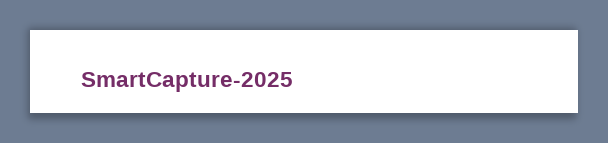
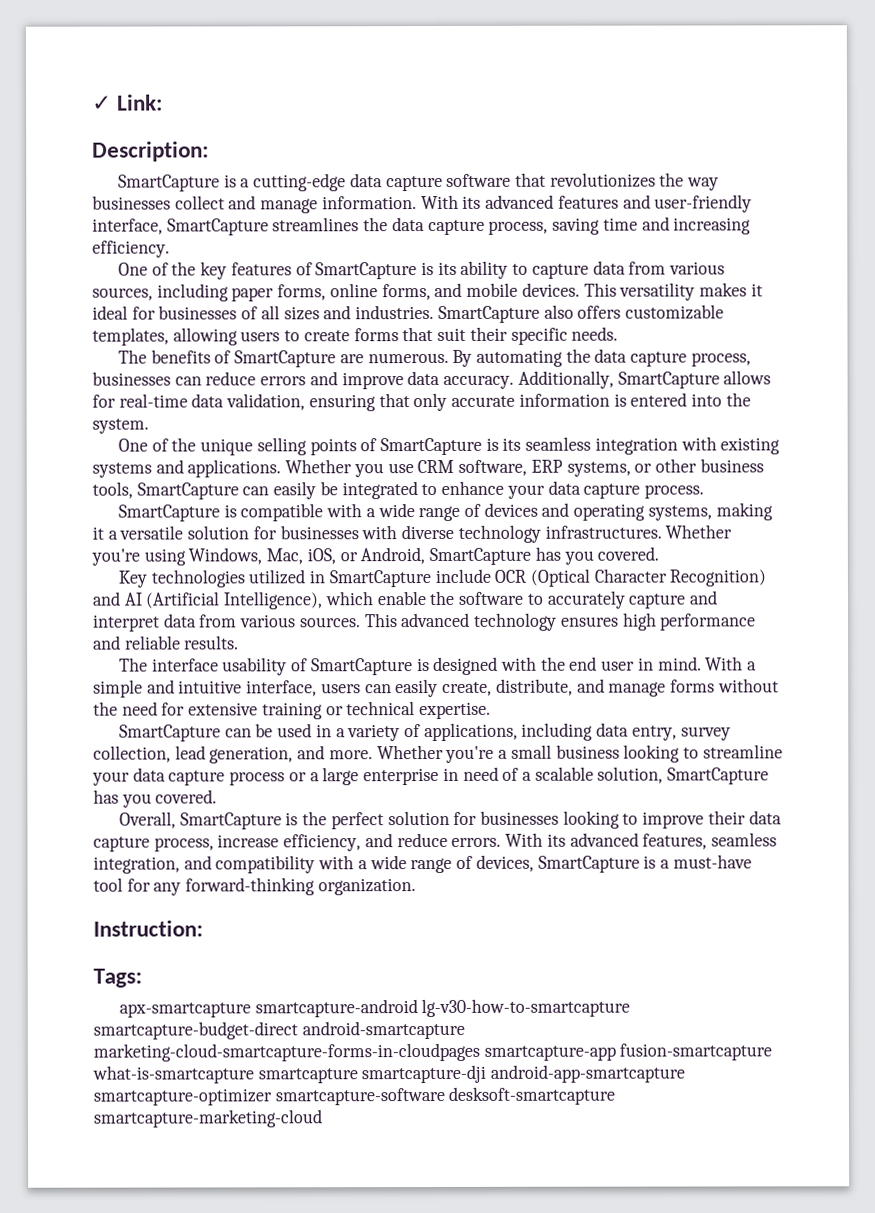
[81,72,293,92] SmartCapture-2025 -> [92,94,164,111] [92,141,209,162] [117,172,720,192] [92,194,753,214] [92,216,752,236] [92,240,170,258] [117,260,726,280] [92,282,763,302] [92,304,724,323] [92,326,619,346] [117,348,751,368] [92,370,772,390] [92,392,751,412] [92,418,149,434] [117,436,781,456] [92,458,764,478] [92,480,704,500] [117,502,773,522] [92,524,733,543] [91,546,660,566] [117,568,767,588] [92,590,717,610] [93,612,757,632] [93,635,240,650] [118,656,758,676] [93,678,779,698] [93,701,492,720] [118,722,731,742] [93,744,783,764] [92,766,770,786] [93,789,218,808] [118,810,782,830] [93,832,777,852] [93,854,752,874] [93,877,416,896] [93,920,203,937] [93,968,142,988] [118,998,631,1018] [93,1020,465,1040] [93,1042,773,1062] [92,1064,686,1084] [93,1086,616,1106] [93,1109,322,1128] ✓ Link: // Description: // SmartCapture is a cutting-edge data capture software that revolutionizes the way businesses collect and manage information. With its advanced features and user-friendly interface, SmartCapture streamlines the data capture process, saving time and increasing efficiency. // One of the key features of SmartCapture is its ability to capture data from various sources, including paper forms, online forms, and mobile devices. This versatility makes it ideal for businesses of all sizes and industries. SmartCapture also offers customizable templates, allowing users to create forms that suit their specific needs. // The benefits of SmartCapture are numerous. By automating the data capture process, businesses can reduce errors and improve data accuracy. Additionally, SmartCapture allows for real-time data validation, ensuring that only accurate information is entered into the system. // One of the unique selling points of SmartCapture is its seamless integration with existing systems and applications. Whether you use CRM software, ERP systems, or other business tools, SmartCapture can easily be integrated to enhance your data capture process. // SmartCapture is compatible with a wide range of devices and operating systems, making it a versatile solution for businesses with diverse technology infrastructures. Whether you're using Windows, Mac, iOS, or Android, SmartCapture has you covered. // Key technologies utilized in SmartCapture include OCR (Optical Character Recognition) and AI (Artificial Intelligence), which enable the software to accurately capture and interpret data from various sources. This advanced technology ensures high performance and reliable results. // The interface usability of SmartCapture is designed with the end user in mind. With a simple and intuitive interface, users can easily create, distribute, and manage forms without the need for extensive training or technical expertise. // SmartCapture can be used in a variety of applications, including data entry, survey collection, lead generation, and more. Whether you're a small business looking to streamline your data capture process or a large enterprise in need of a scalable solution, SmartCapture has you covered. // Overall, SmartCapture is the perfect solution for businesses looking to improve their data capture process, increase efficiency, and reduce errors. With its advanced features, seamless integration, and compatibility with a wide range of devices, SmartCapture is a must-have tool for any forward-thinking organization. // Instruction: // Tags: // apx-smartcapture smartcapture-android lg-v30-how-to-smartcapture smartcapture-budget-direct android-smartcapture marketing-cloud-smartcapture-forms-in-cloudpages smartcapture-app fusion-smartcapture what-is-smartcapture smartcapture smartcapture-dji android-app-smartcapture smartcapture-optimizer smartcapture-software desksoft-smartcapture smartcapture-marketing-cloud

